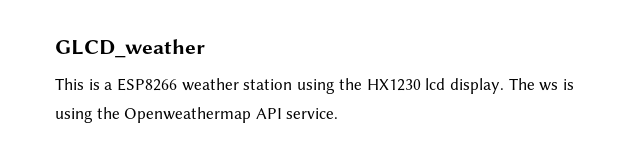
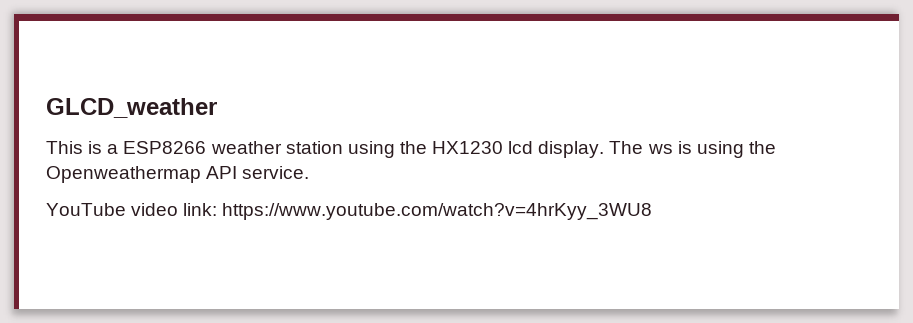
(339, 113) none -> [46,203,653,220] // YouTube video link: https://www.youtube.com/watch?v=4hrKyy_3WU8

